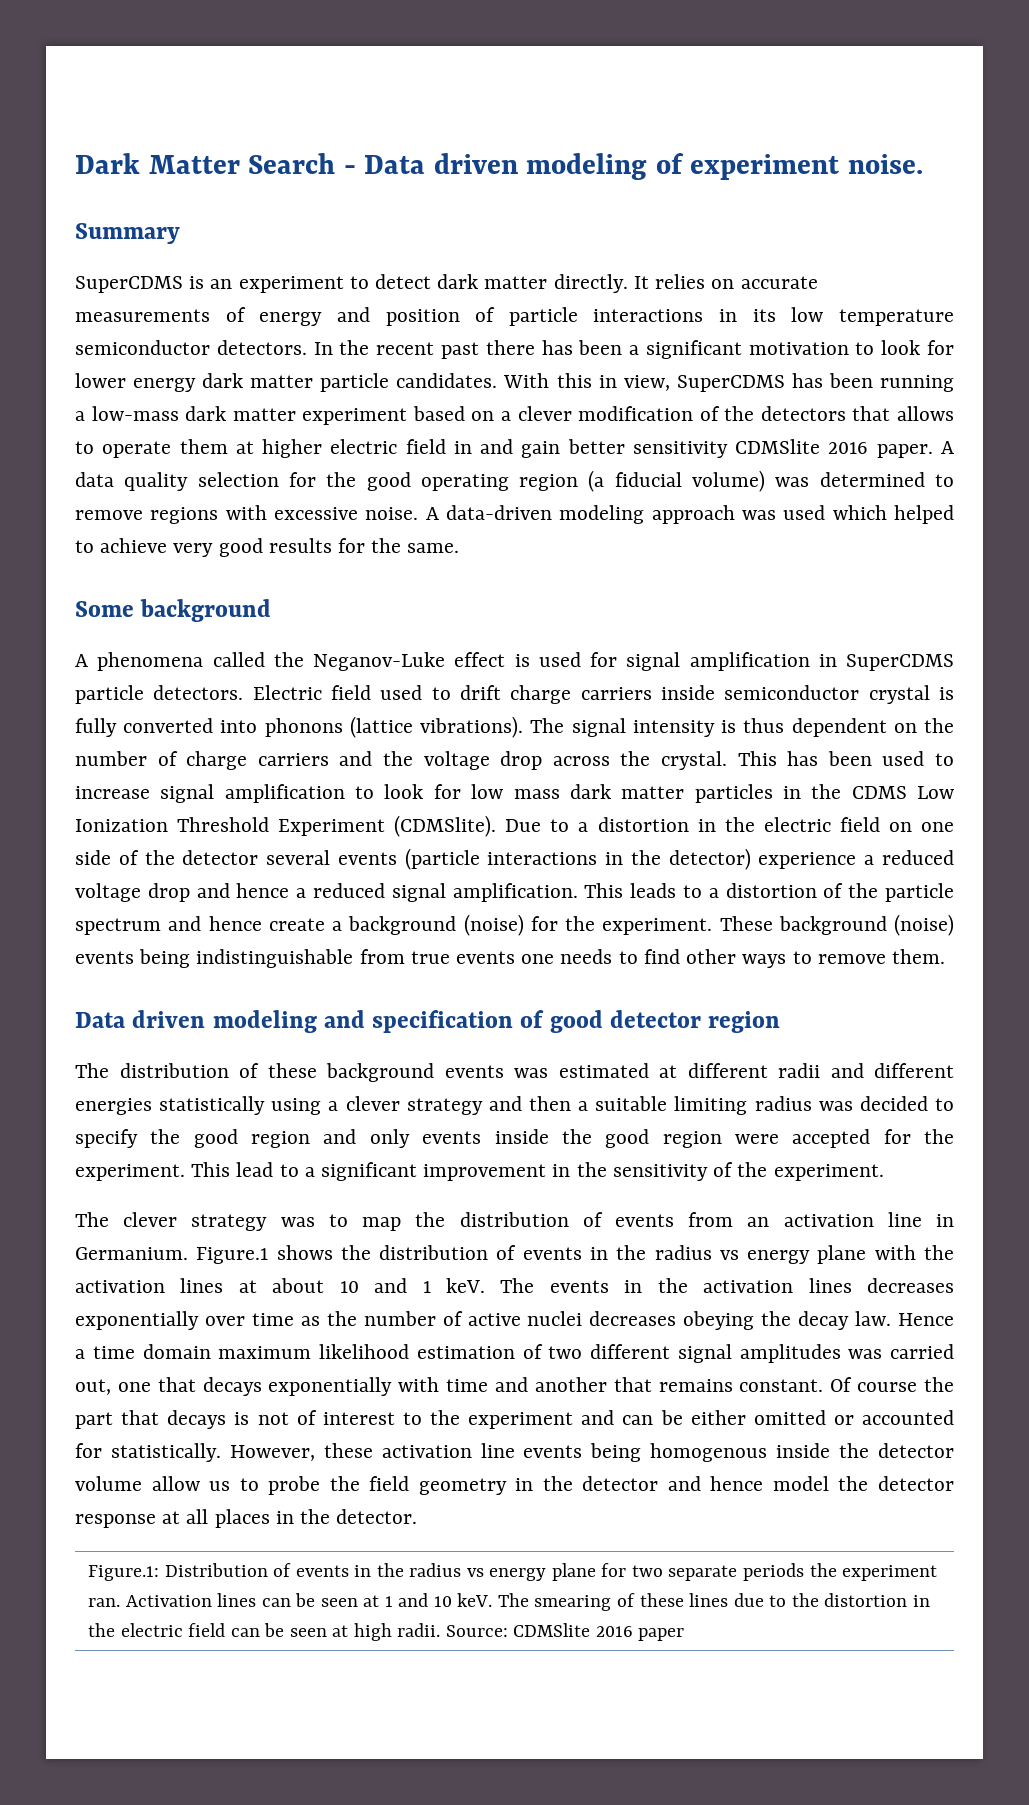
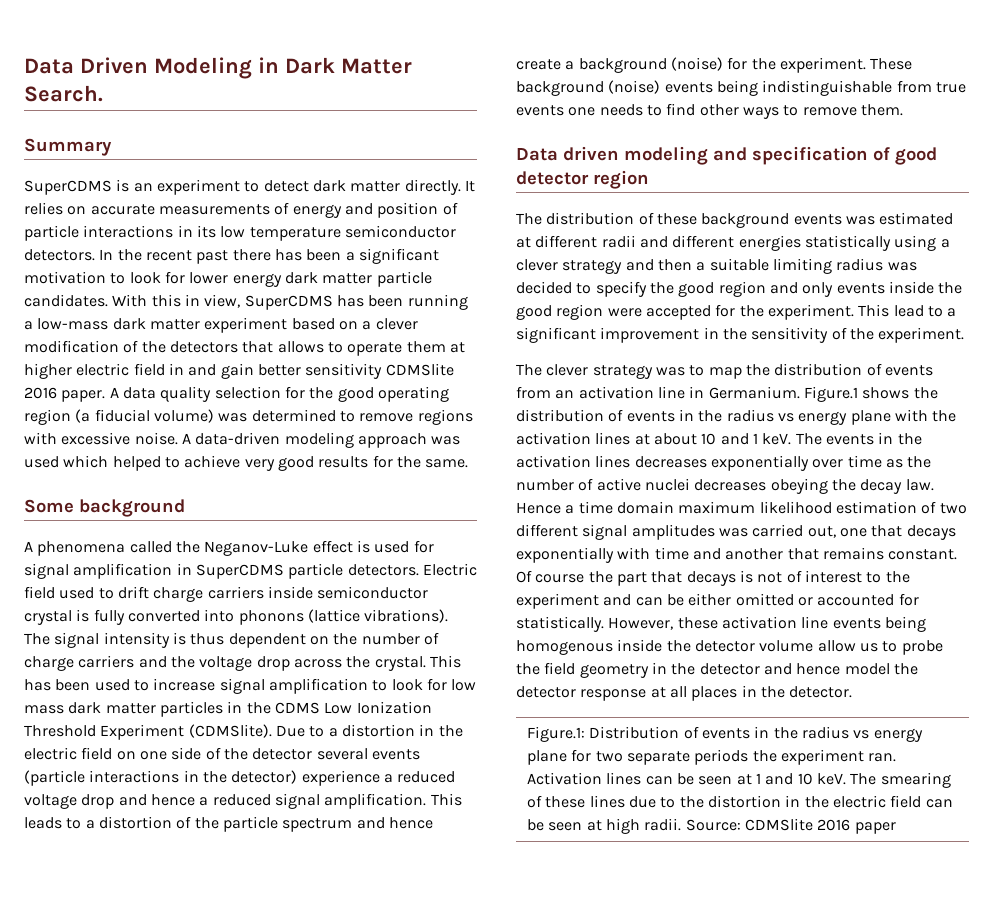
[75,153,923,180] Dark Matter Search - Data driven modeling of experiment noise. -> [24,57,412,79] [24,85,103,102] Data Driven Modeling in Dark Matter Search.

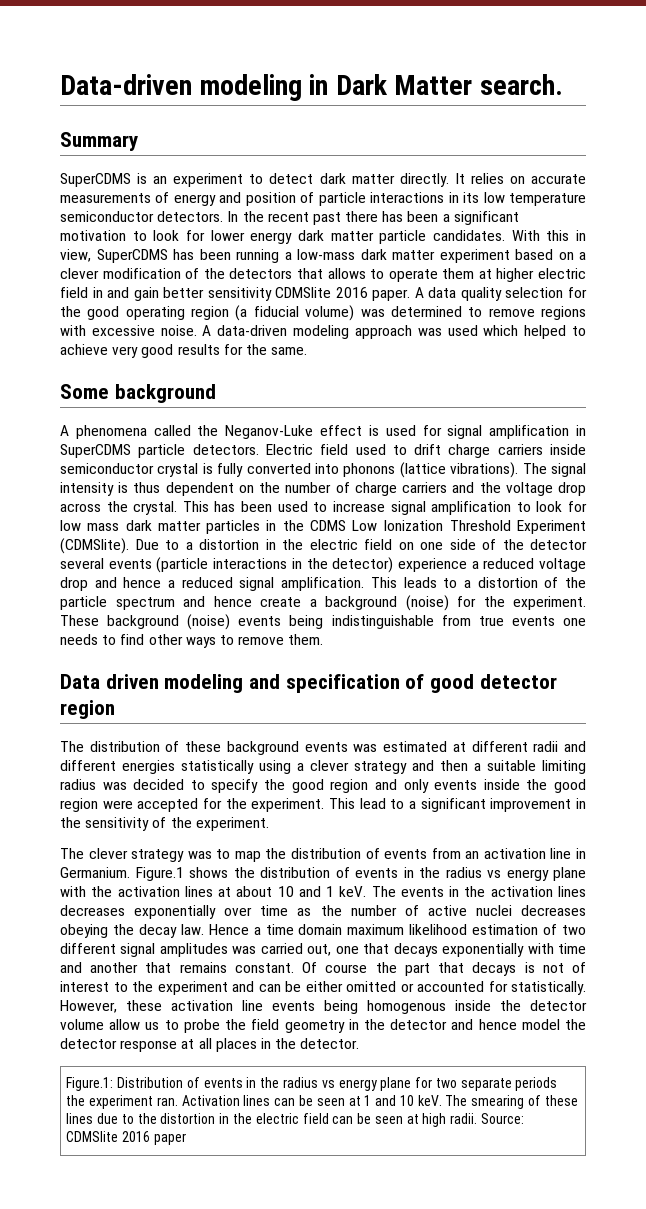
[24,57,252,79] Data Driven Modeling -> [60,74,302,101] Data-driven modeling
[24,85,103,102] Search. -> [479,74,563,95] search.

